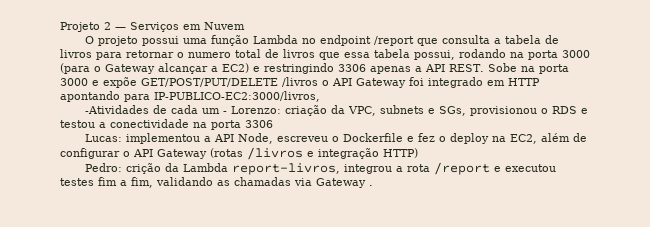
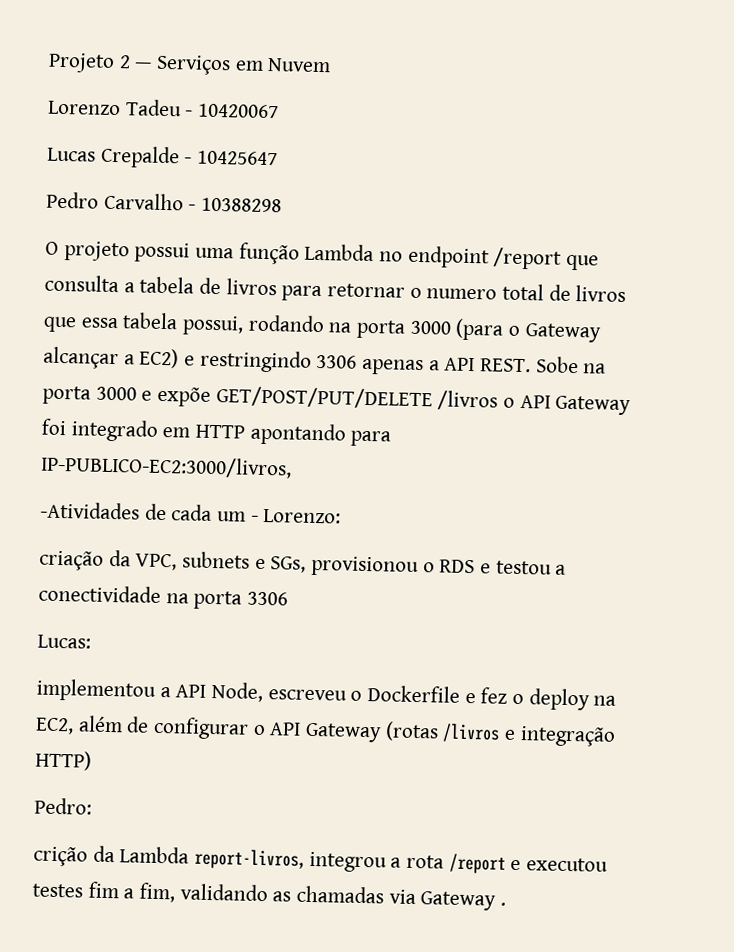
(245, 26) none -> [48,99,280,119] [47,145,279,169] [46,191,283,213] // Lorenzo Tadeu - 10420067 // Lucas Crepalde - 10425647 // Pedro Carvalho - 10388298
(282, 110) none -> (342, 516) //
(123, 138) none -> (91, 641) //
(123, 167) none -> (92, 806) //

